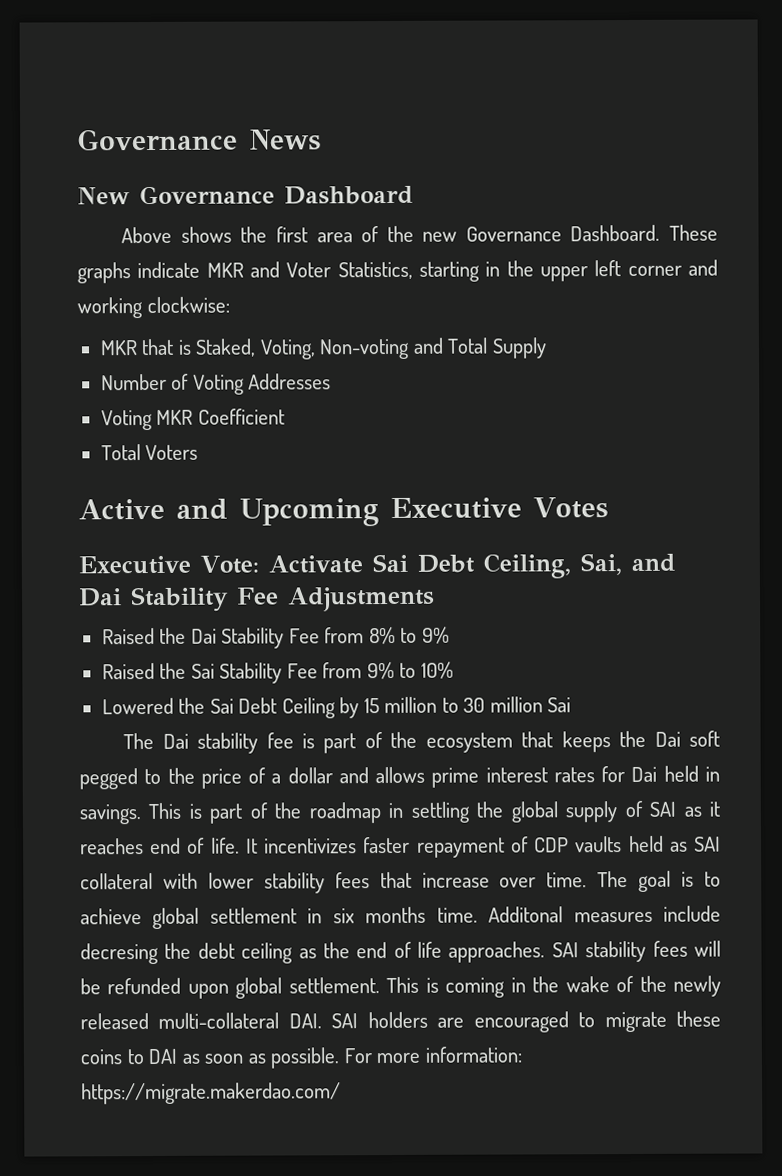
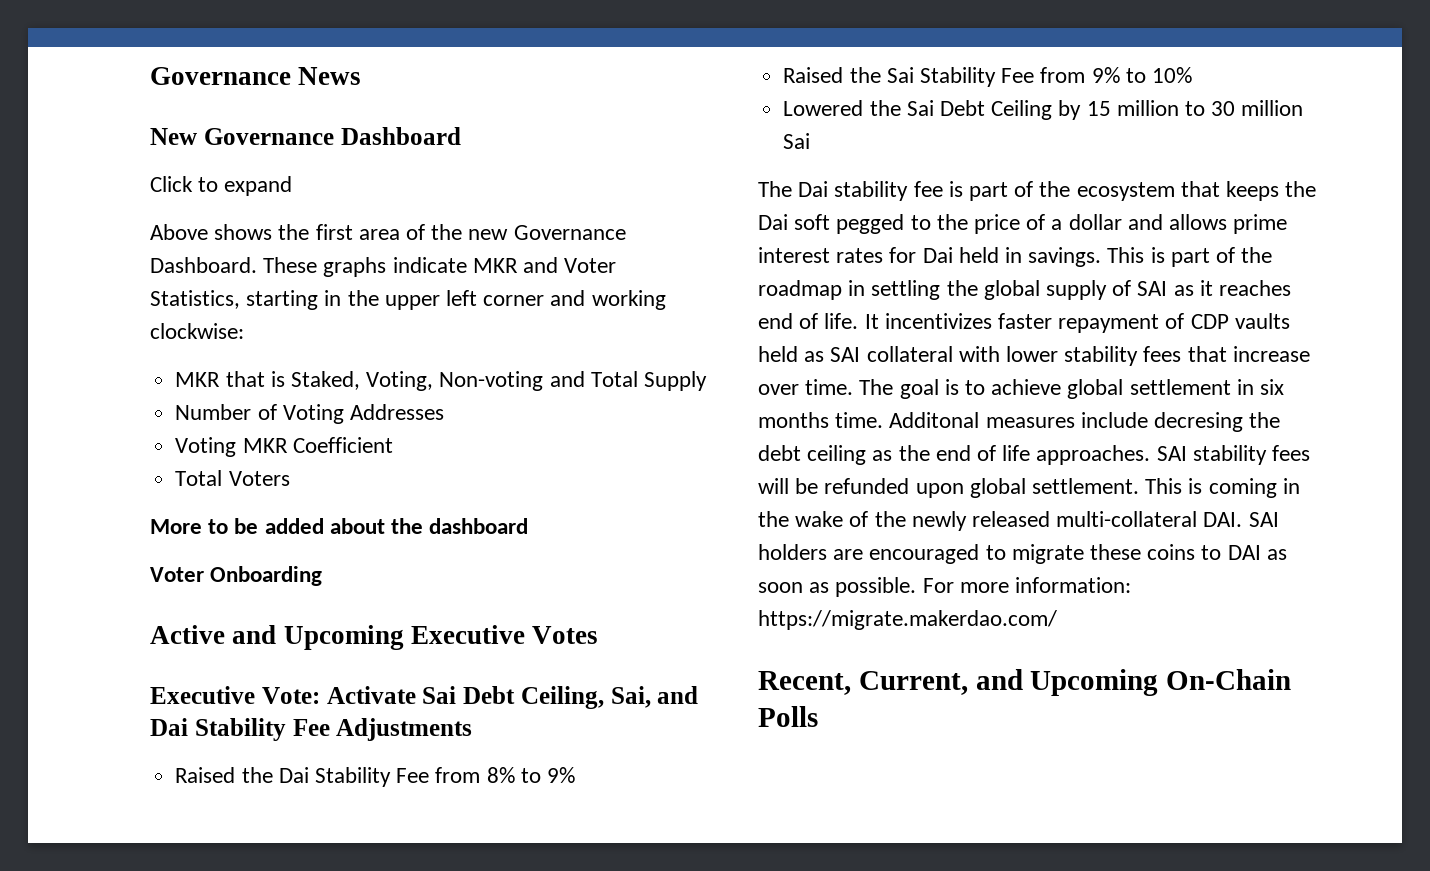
(414, 195) none -> [150,176,293,196] // Click to expand
(199, 452) none -> [150,518,529,534] [150,566,323,586] // More to be added about the dashboard // Voter Onboarding
(341, 1093) none -> [758,669,1292,696] [758,706,818,727] // Recent, Current, and Upcoming On-Chain Polls

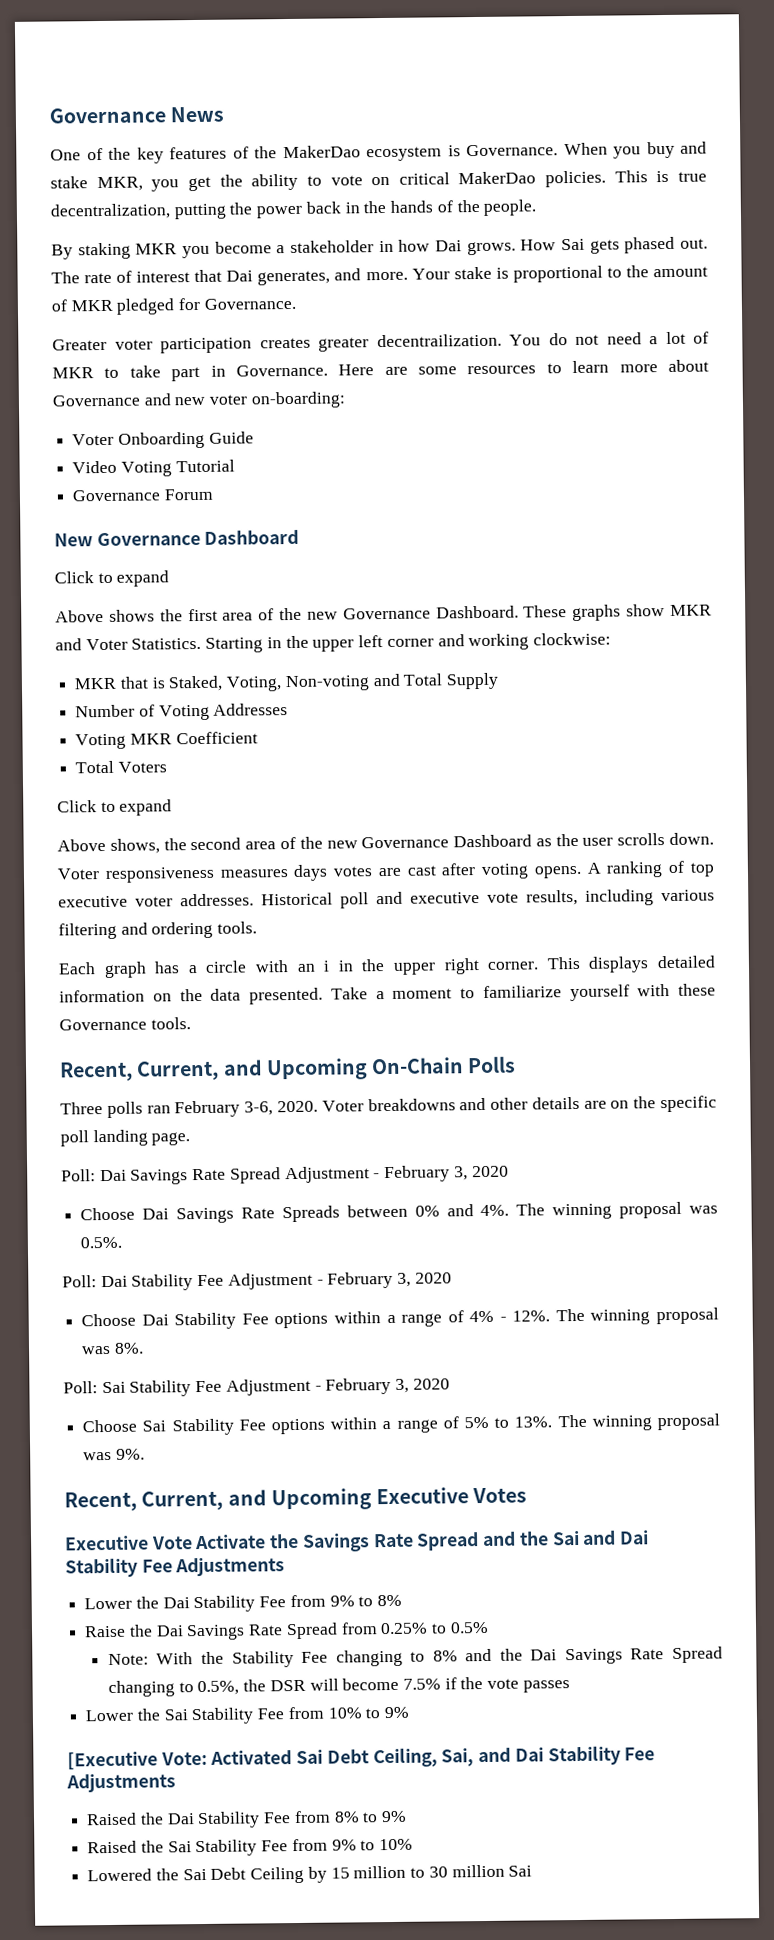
(362, 76) none -> [50,141,707,164] [50,170,707,192] [50,199,537,220] [51,236,708,260] [51,265,709,286] [51,297,296,315] [52,331,709,354] [52,359,710,382] [52,391,346,409] [72,431,254,449] [72,459,235,477] [72,488,213,502] // One of the key features of the MakerDao ecosystem is Governance. When you buy and stake MKR, you get the ability to vote on critical MakerDao policies. This is true decentralization, putting the power back in the hands of the people. // By staking MKR you become a stakeholder in how Dai grows. How Sai gets phased out. The rate of interest that Dai generates, and more. Your stake is proportional to the amount of MKR pledged for Governance. // Greater voter participation creates greater decentrailization. You do not need a lot of MKR to take part in Governance. Here are some resources to learn more about Governance and new voter on-boarding: // Voter Onboarding Guide // Video Voting Tutorial // Governance Forum
[392,257,467,273] indicate -> [626,604,666,617] show
[150,290,319,310] Statistics, starting -> [131,637,264,653] Statistics. Starting
[150,518,529,534] [150,566,323,586] [150,625,225,644] More to be added about the dashboard // Voter Onboarding // Active -> [57,799,173,816] [57,832,715,854] [57,860,715,883] [58,889,715,909] [58,921,258,940] [58,955,716,979] [59,983,716,1005] [59,1017,191,1031] [59,1056,517,1082] [60,1095,718,1118] [60,1129,191,1147] [61,1165,509,1185] [80,1201,718,1224] [80,1236,123,1249] [62,1271,452,1291] [81,1307,720,1330] [81,1342,144,1355] [63,1377,450,1397] [82,1413,720,1436] [83,1448,145,1461] [64,1490,224,1512] Click to expand // Above shows, the second area of the new Governance Dashboard as the user scrolls down. Voter responsiveness measures days votes are cast after voting opens. A ranking of top executive voter addresses. Historical poll and executive vote results, including various filtering and ordering tools. // Each graph has a circle with an i in the upper right corner. This displays detailed information on the data presented. Take a moment to familiarize yourself with these Governance tools. // Recent, Current, and Upcoming On-Chain Polls // Three polls ran February 3-6, 2020. Voter breakdowns and other details are on the specific poll landing page. // Poll: Dai Savings Rate Spread Adjustment - February 3, 2020 // Choose Dai Savings Rate Spreads between 0% and 4%. The winning proposal was 0.5%. // Poll: Dai Stability Fee Adjustment - February 3, 2020 // Choose Dai Stability Fee options within a range of 4% - 12%. The winning proposal was 8%. // Poll: Sai Stability Fee Adjustment - February 3, 2020 // Choose Sai Stability Fee options within a range of 5% to 13%. The winning proposal was 9%. // Recent, Current,
[261,686,416,704] Vote: Activate -> [151,1530,649,1552] [65,1557,286,1578] [84,1594,403,1613] [84,1621,489,1641] [107,1646,724,1668] [107,1677,570,1698] [85,1706,410,1725] [67,1750,293,1770] Vote Activate the Savings Rate Spread and the Sai and Dai Stability Fee Adjustments // Lower the Dai Stability Fee from 9% to 8% // Raise the Dai Savings Rate Spread from 0.25% to 0.5% // Note: With the Stability Fee changing to 8% and the Dai Savings Rate Spread changing to 0.5%, the DSR will become 7.5% if the vote passes // Lower the Sai Stability Fee from 10% to 9% // [Executive Vote: Activated
[758,181,1317,201] [758,214,1288,234] [758,247,1273,267] [758,280,1292,300] [758,313,1290,333] [758,346,1310,366] [758,379,1285,399] [758,412,1281,432] [758,445,1311,465] [758,478,1300,498] [758,511,1279,531] [758,544,1287,564] [758,577,1132,597] [758,610,1057,630] [758,669,1292,696] [758,706,818,727] // The Dai stability fee is part of the ecosystem that keeps the Dai soft pegged to the price of a dollar and allows prime interest rates for Dai held in savings. This is part of the roadmap in settling the global supply of SAI as it reaches end of life. It incentivizes faster repayment of CDP vaults held as SAI collateral with lower stability fees that increase over time. The goal is to achieve global settlement in six months time. Additonal measures include decresing the debt ceiling as the end of life approaches. SAI stability fees will be refunded upon global settlement. This is coming in the wake of the newly released multi-collateral DAI. SAI holders are encouraged to migrate these coins to DAI as soon as possible. For more information: https://migrate.makerdao.com/ // Recent, Current, and Upcoming On-Chain Polls -> (533, 1871) none

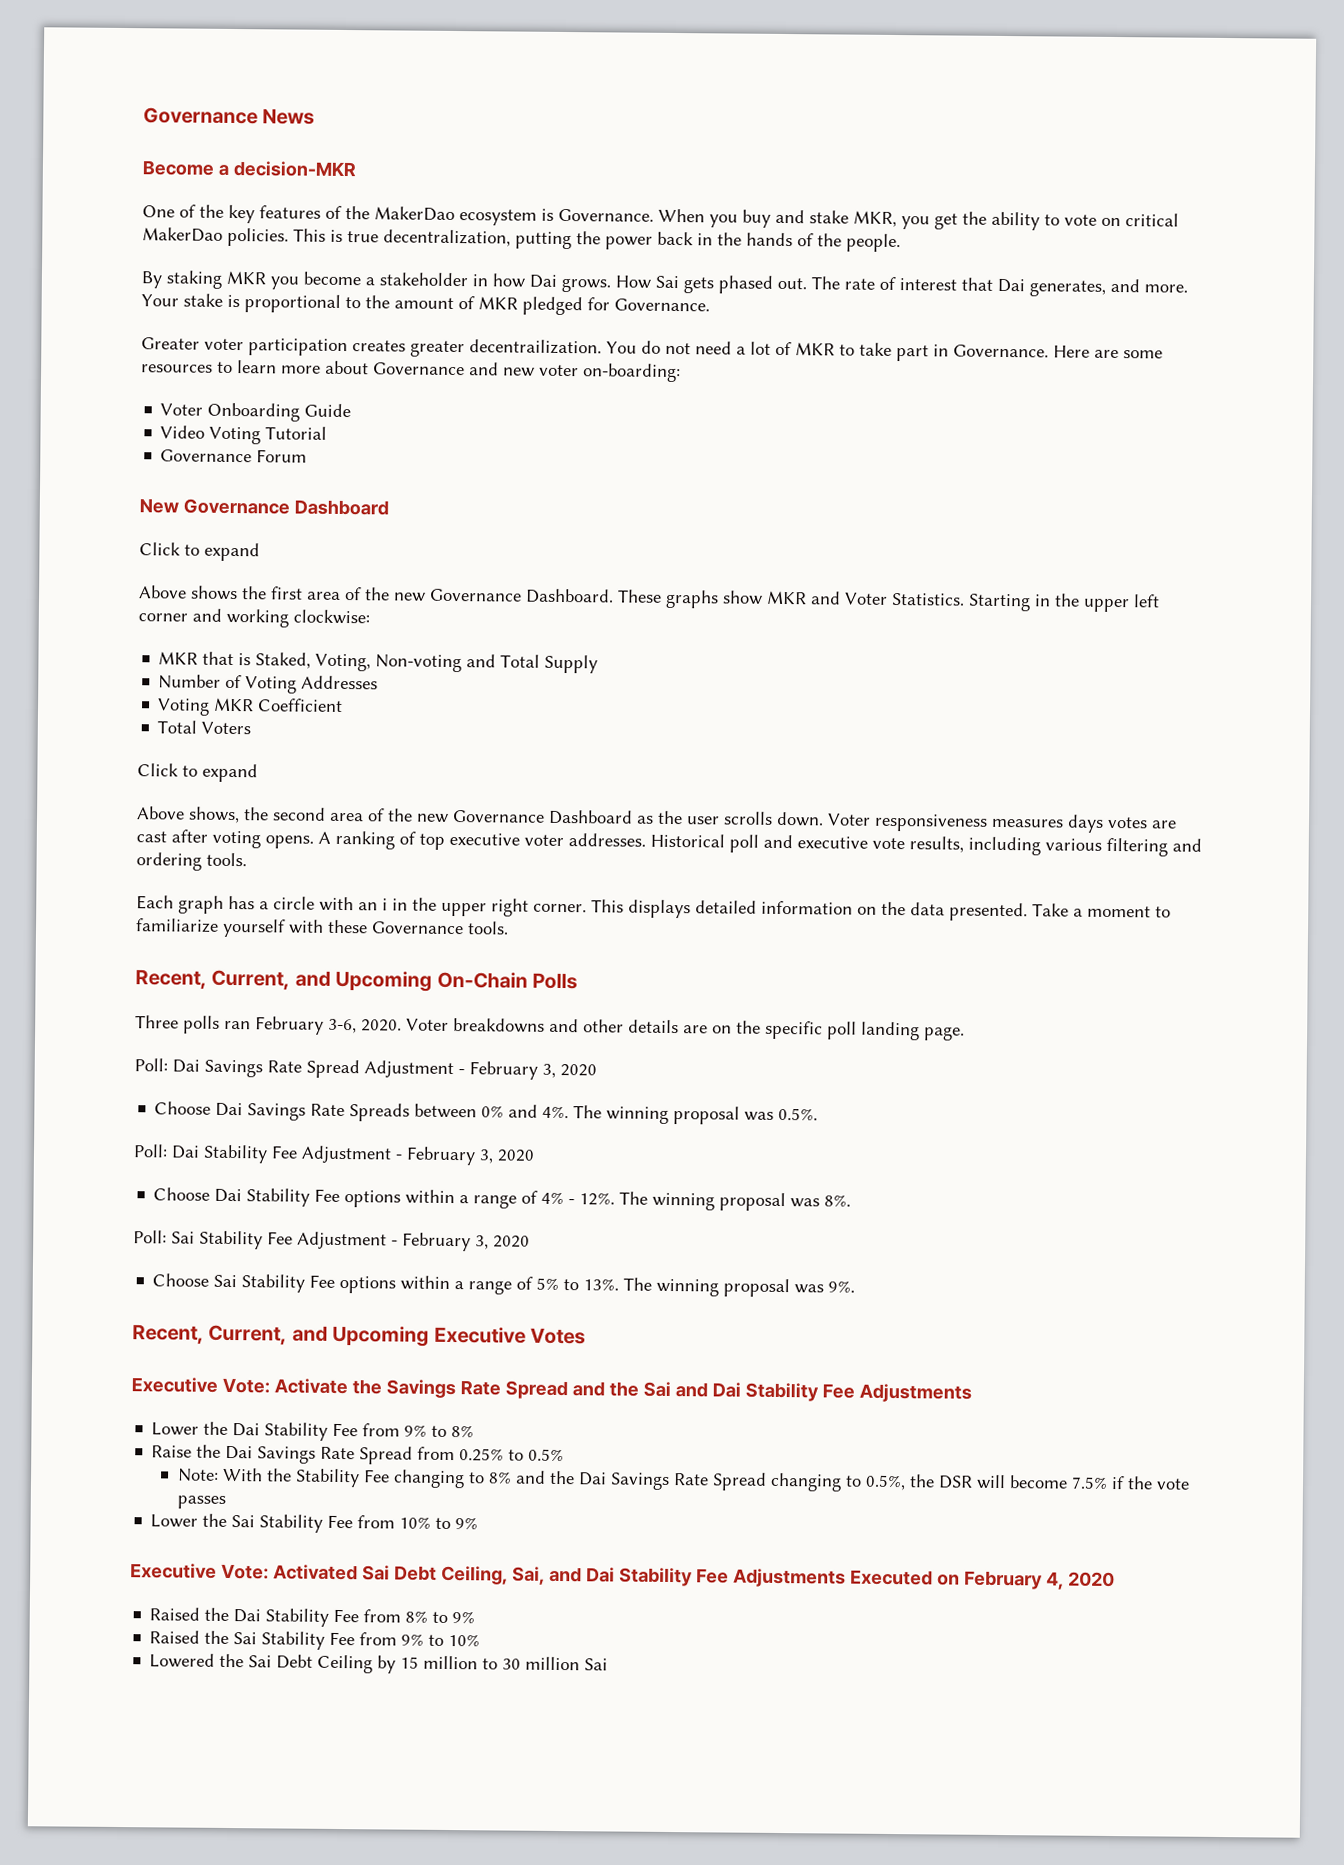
(225, 114) none -> [142,160,356,178] // Become a decision-MKR
[151,1536,193,1550] Vote -> [221,1377,270,1394] Vote:
[67,1751,158,1770] [Executive -> [130,1563,217,1579] Executive
(176, 1783) none -> [849,1569,1115,1590] Executed on February 4, 2020

